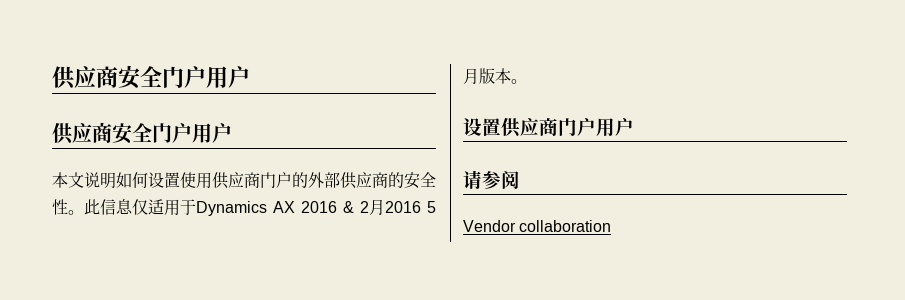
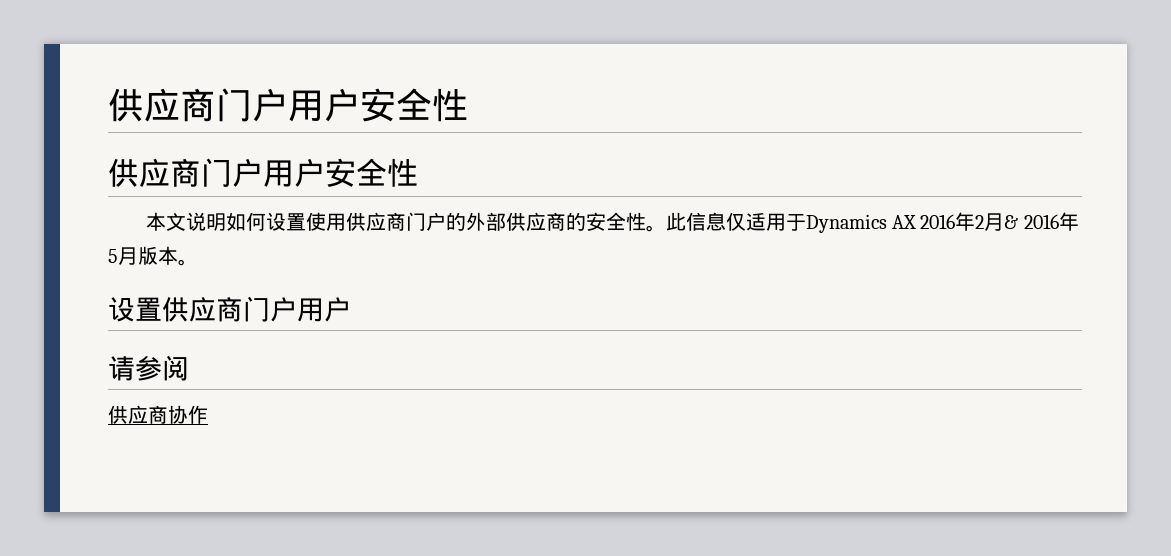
[52,65,250,90] [52,122,232,145] 供应商安全门户用户 // 供应商安全门户用户 -> [108,88,468,122] [108,158,418,187] 供应商门户用户安全性 // 供应商门户用户安全性
[343,199,421,215] & 2月2016 -> [955,212,1079,231] 年2月& 2016年
[463,220,612,232] Vendor collaboration -> [108,405,208,424] 供应商协作

